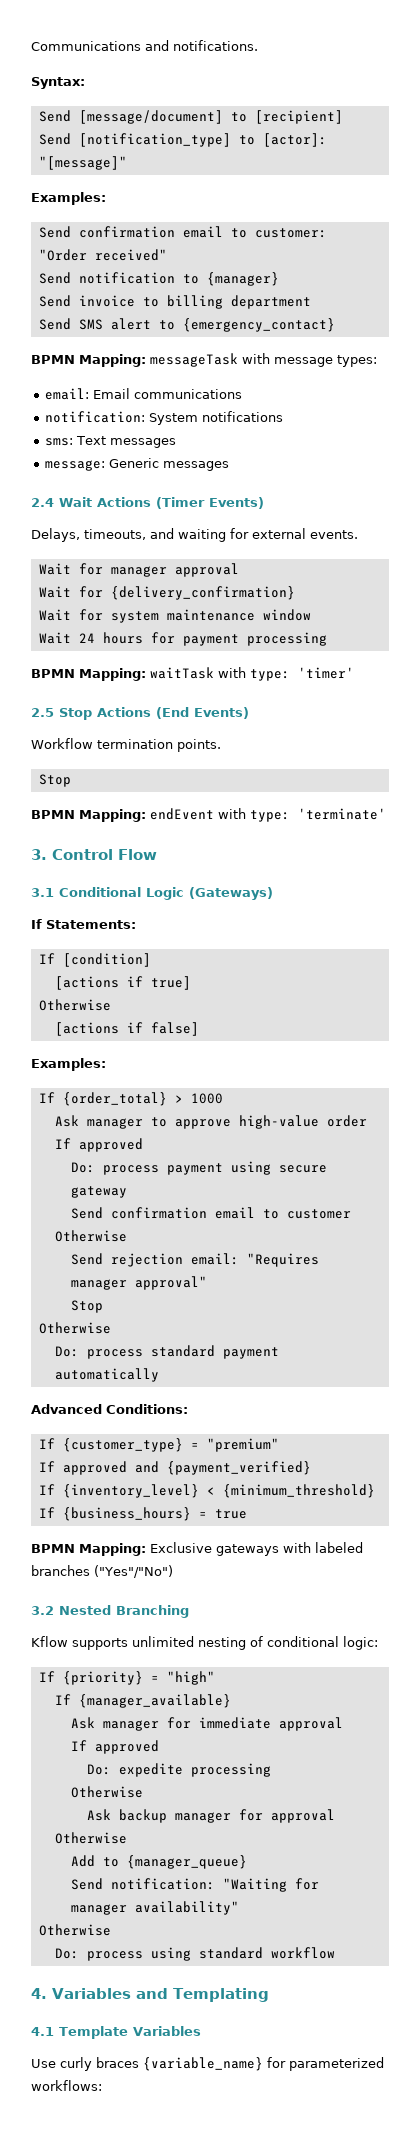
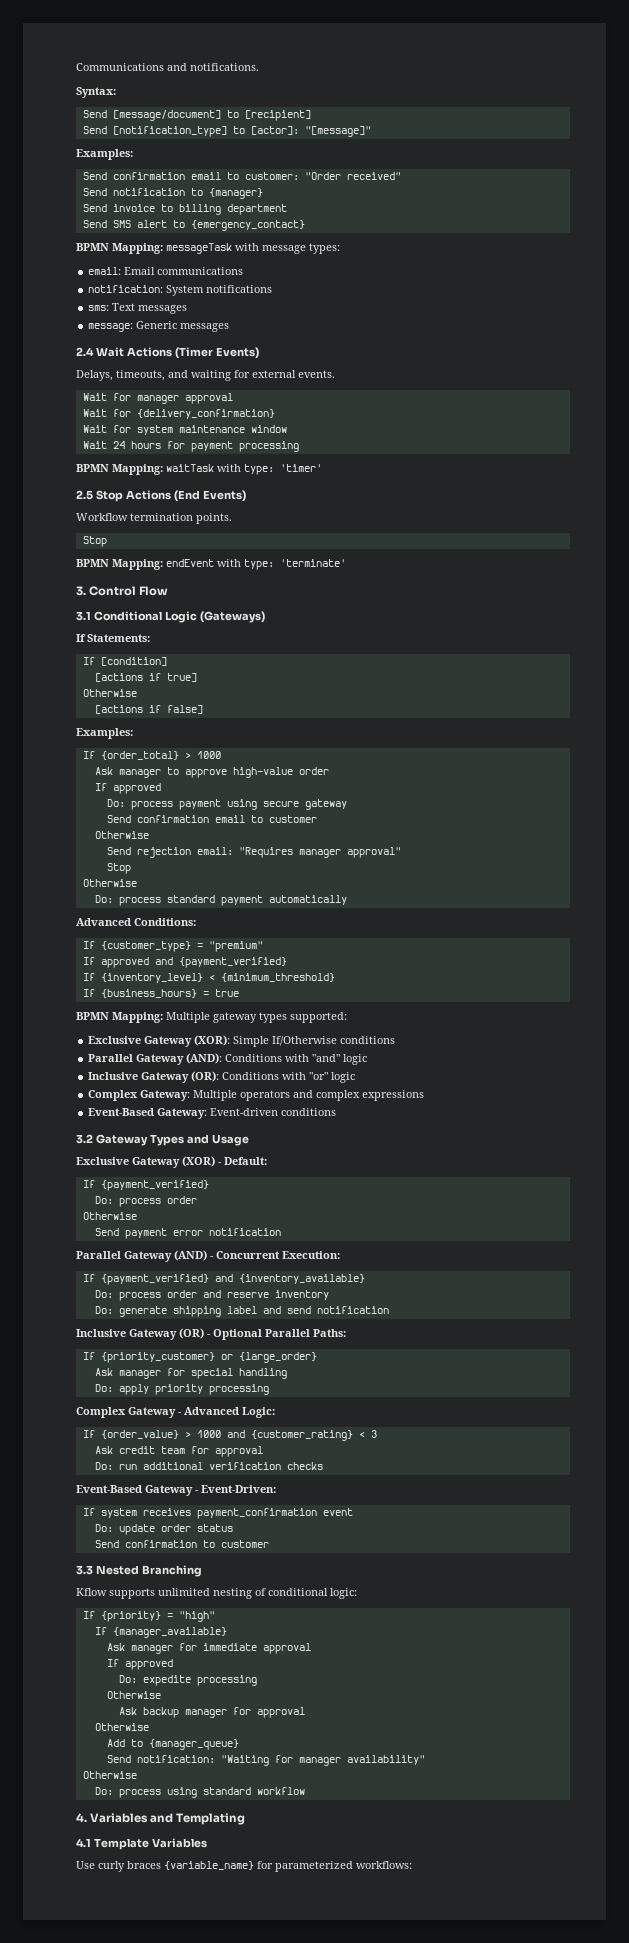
[150,1542,363,1556] [31,1565,173,1578] [31,1606,54,1615] Exclusive gateways with labeled branches ("Yes"/"No") // 3.2 -> [166,1012,347,1023] [88,1035,396,1047] [88,1053,368,1065] [88,1071,356,1083] [88,1090,425,1101] [88,1108,337,1119] [76,1134,249,1146] [76,1156,267,1168] [82,1180,209,1191] [94,1196,197,1207] [82,1212,137,1220] [94,1228,281,1239] [76,1250,340,1262] [82,1274,365,1285] [94,1290,329,1301] [94,1306,389,1317] [76,1328,346,1340] [82,1352,317,1363] [94,1368,287,1379] [94,1384,269,1395] [76,1407,275,1418] [82,1430,377,1441] [94,1446,263,1457] [94,1462,323,1470] [76,1485,276,1496] [82,1508,353,1519] [94,1524,233,1535] [94,1540,269,1548] [76,1565,93,1575] Multiple gateway types supported: // Exclusive Gateway (XOR): Simple If/Otherwise conditions // Parallel Gateway (AND): Conditions with "and" logic // Inclusive Gateway (OR): Conditions with "or" logic // Complex Gateway: Multiple operators and complex expressions // Event-Based Gateway: Event-driven conditions // 3.2 Gateway Types and Usage // Exclusive Gateway (XOR) - Default: // If {payment_verified} // Do: process order // Otherwise // Send payment error notification // Parallel Gateway (AND) - Concurrent Execution: // If {payment_verified} and {inventory_available} // Do: process order and reserve inventory // Do: generate shipping label and send notification // Inclusive Gateway (OR) - Optional Parallel Paths: // If {priority_customer} or {large_order} // Ask manager for special handling // Do: apply priority processing // Complex Gateway - Advanced Logic: // If {order_value} > 1000 and {customer_rating} < 3 // Ask credit team for approval // Do: run additional verification checks // Event-Based Gateway - Event-Driven: // If system receives payment_confirmation event // Do: update order status // Send confirmation to customer // 3.3

